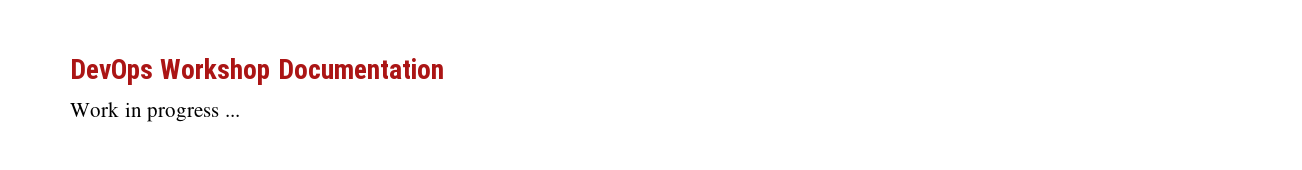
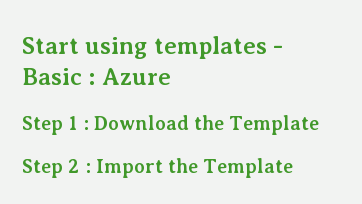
[70,58,444,85] [70,102,241,122] DevOps Workshop Documentation // Work in progress ... -> [22,36,284,59] [22,68,171,85] [22,115,320,135] [22,158,294,178] Start using templates - Basic : Azure // Step 1 : Download the Template // Step 2 : Import the Template

